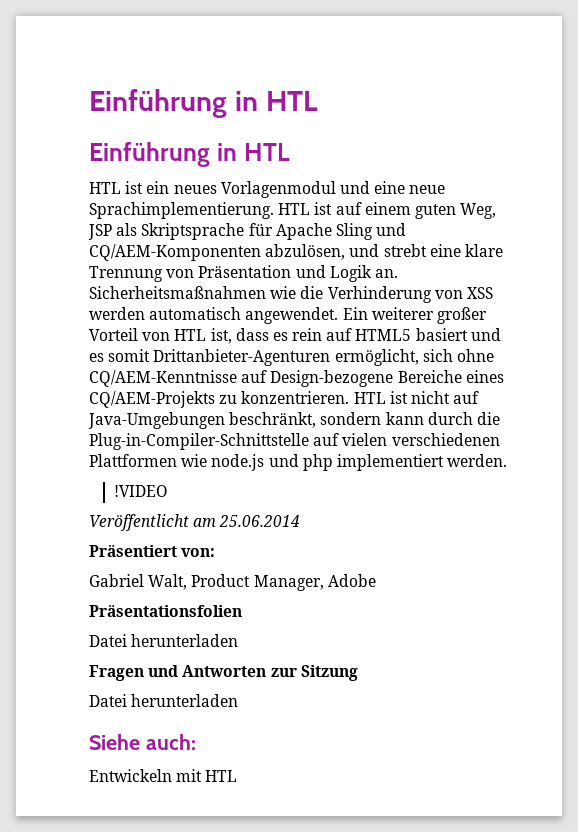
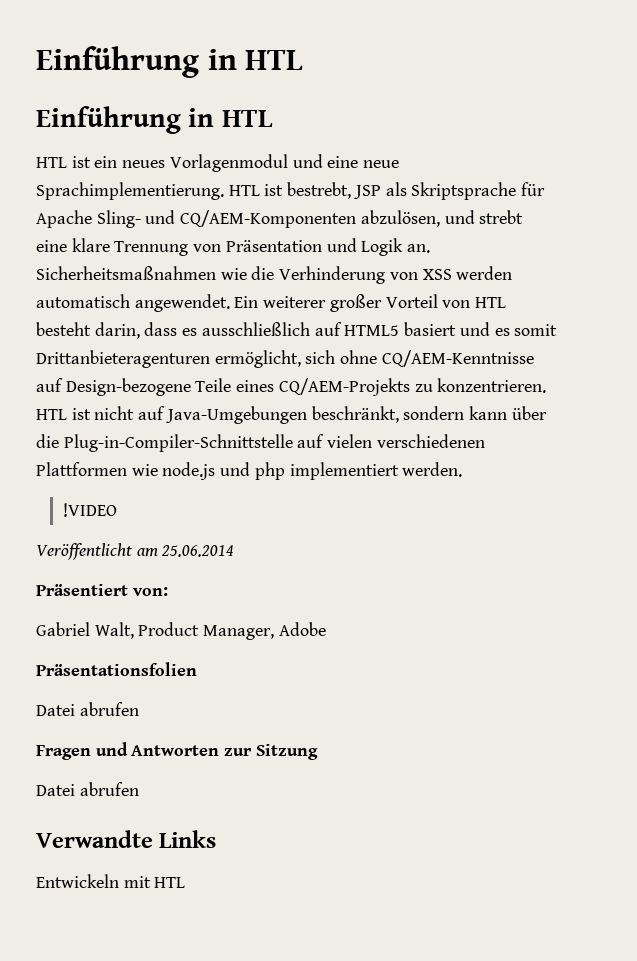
[335,202,497,219] auf einem guten Weg, -> [287,182,352,199] bestrebt,
[335,223,373,240] Sling -> [96,210,141,228] Sling-
[210,328,232,344] ist, -> [36,322,140,339] besteht darin,
[292,328,323,341] rein -> [201,322,310,336] ausschließlich
[153,349,331,366] Drittanbieter-Agenturen -> [36,350,210,368] Drittanbieteragenturen
[397,370,462,383] Bereiche -> [195,378,232,392] Teile
[427,412,473,425] durch -> [511,406,547,420] über
[131,634,239,647] herunterladen -> [79,702,139,716] abrufen
[131,694,239,707] [89,734,196,750] herunterladen // Siehe auch: -> [79,782,139,796] [36,830,217,848] abrufen // Verwandte Links

